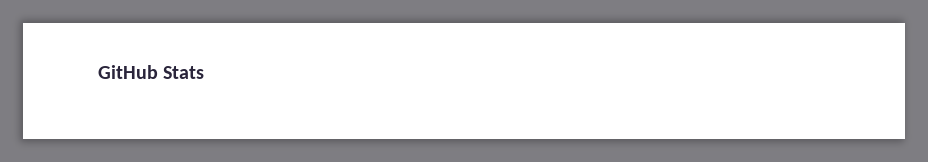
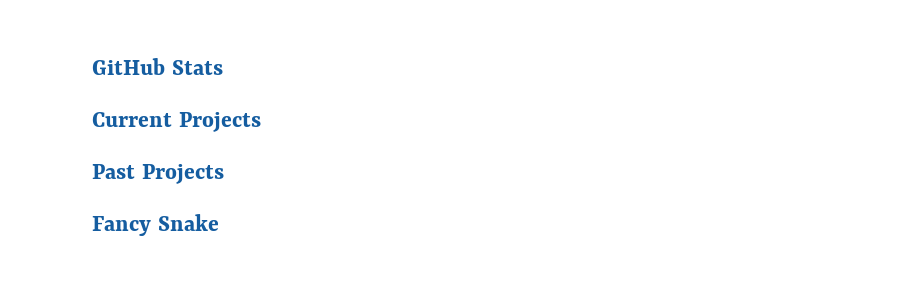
(205, 72) none -> [92,112,261,132] [92,164,224,184] [92,214,219,236] // Current Projects // Past Projects // Fancy Snake

